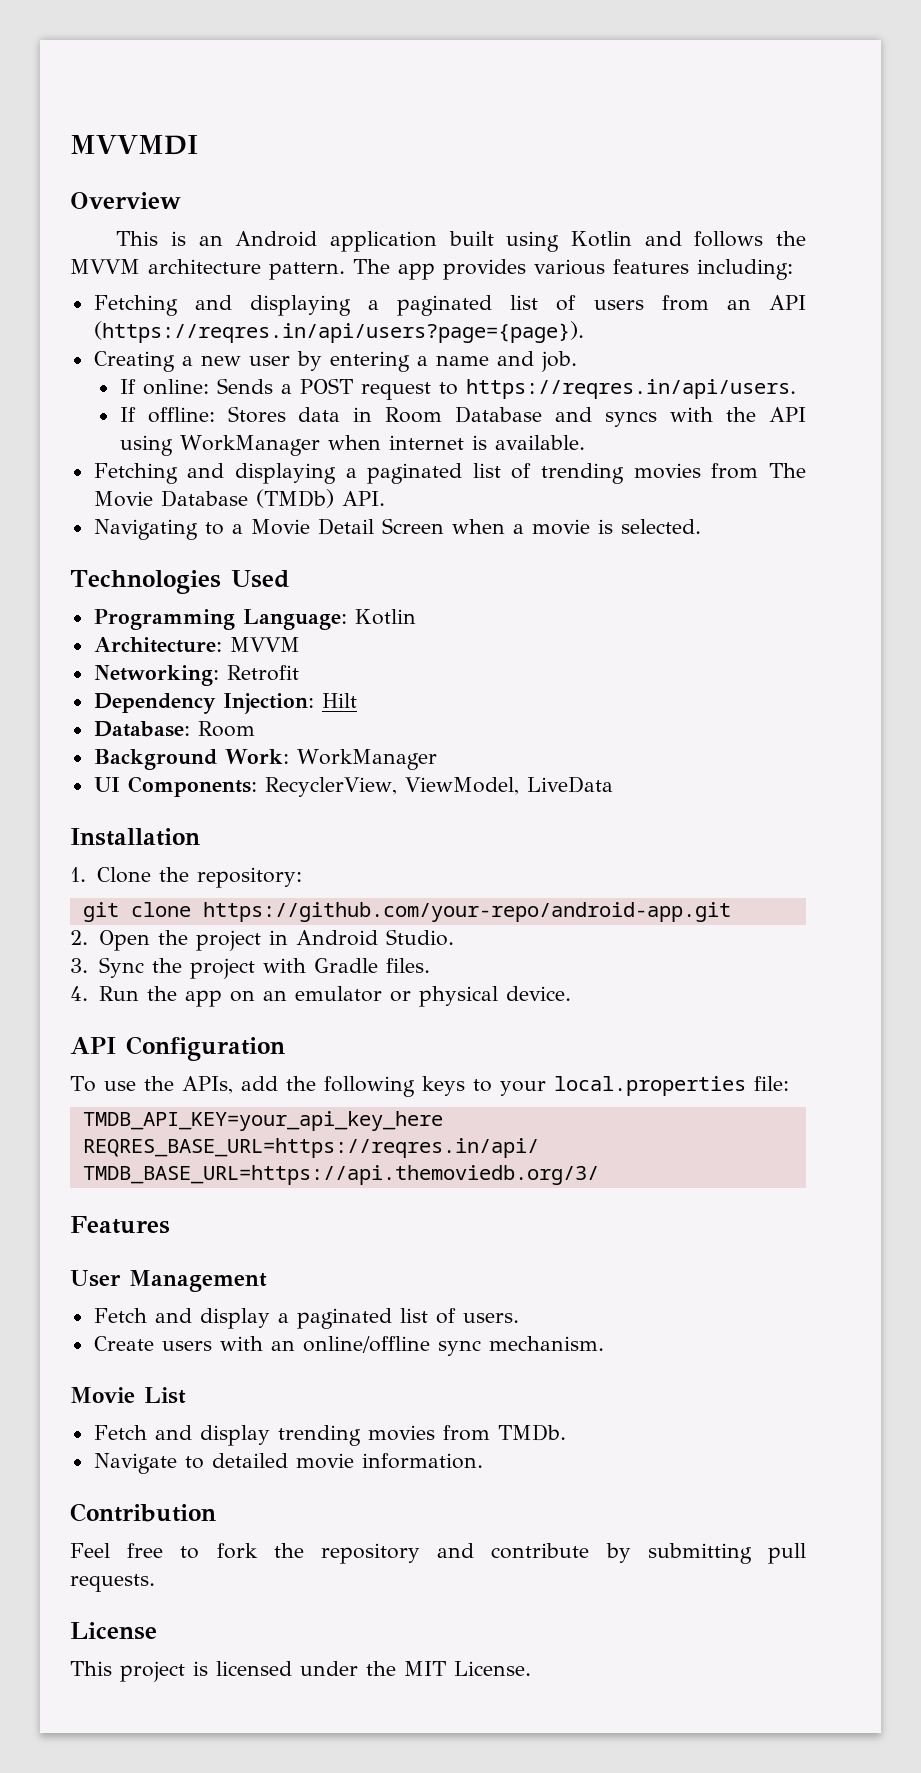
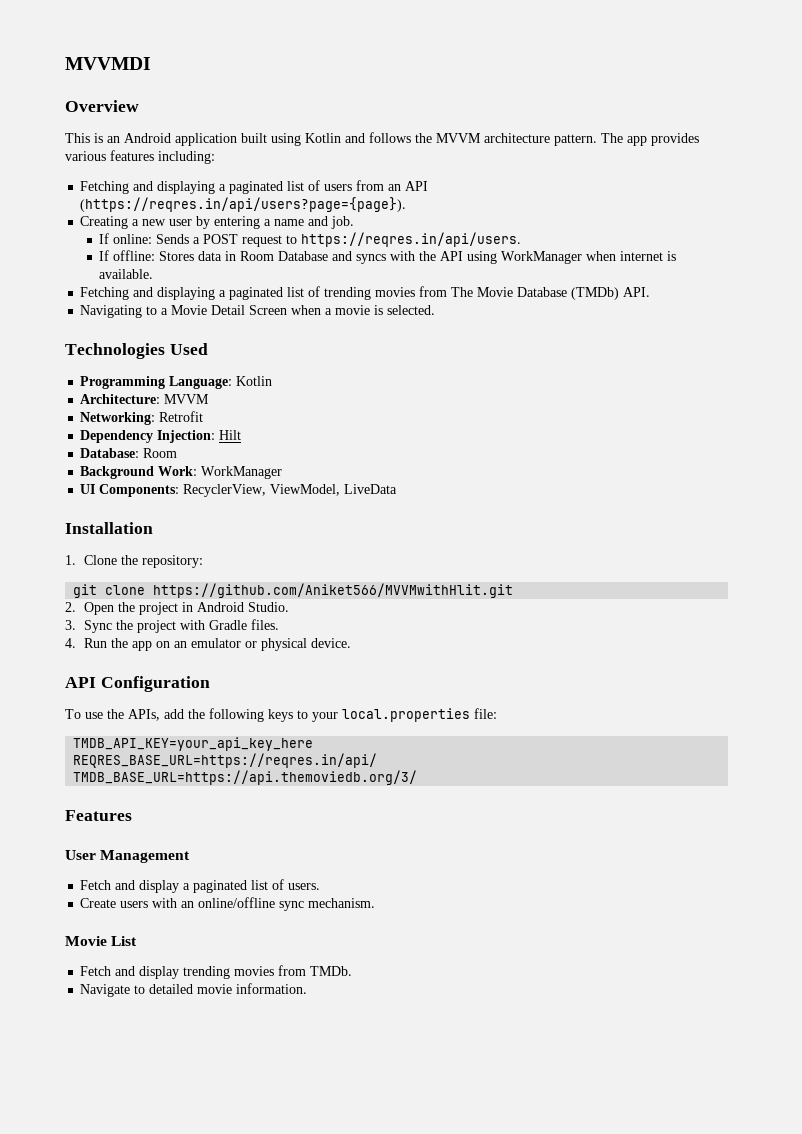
[202,902,731,922] https://github.com/your-repo/android-app.git -> [153,583,514,598] https://github.com/Aniket566/MVVMwithHlit.git
[70,1503,216,1522] [70,1543,807,1564] [70,1574,155,1592] [70,1622,157,1640] [70,1661,531,1682] // Contribution // Feel free to fork the repository and contribute by submitting pull requests. // License // This project is licensed under the MIT License. -> (308, 988) none

